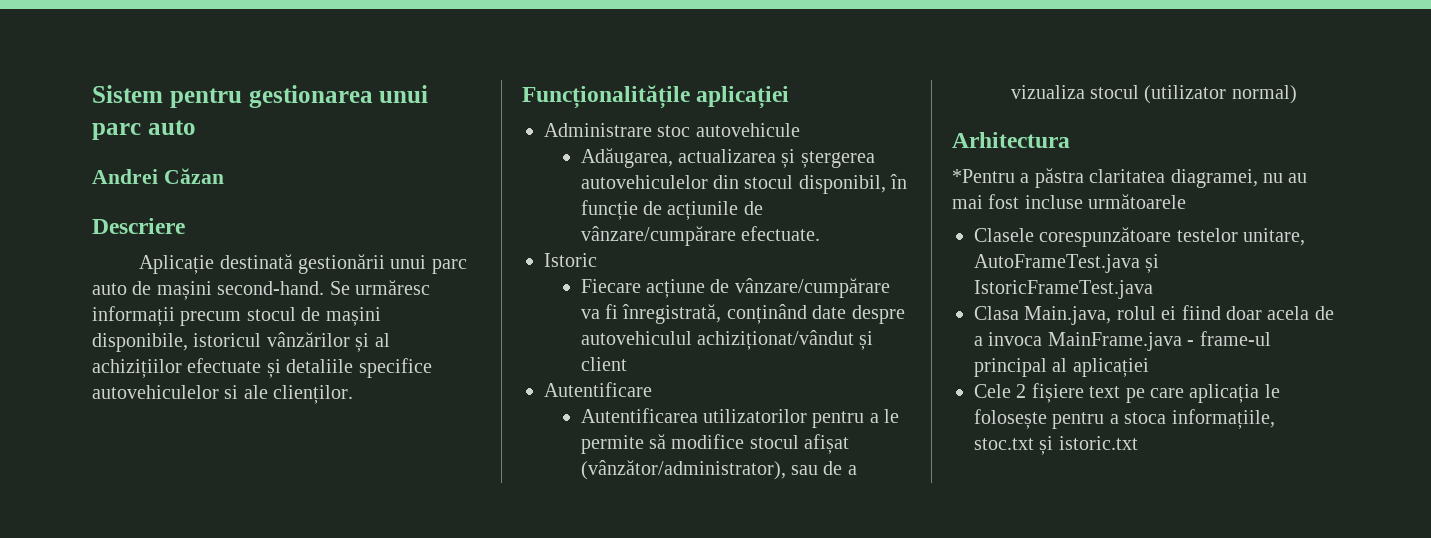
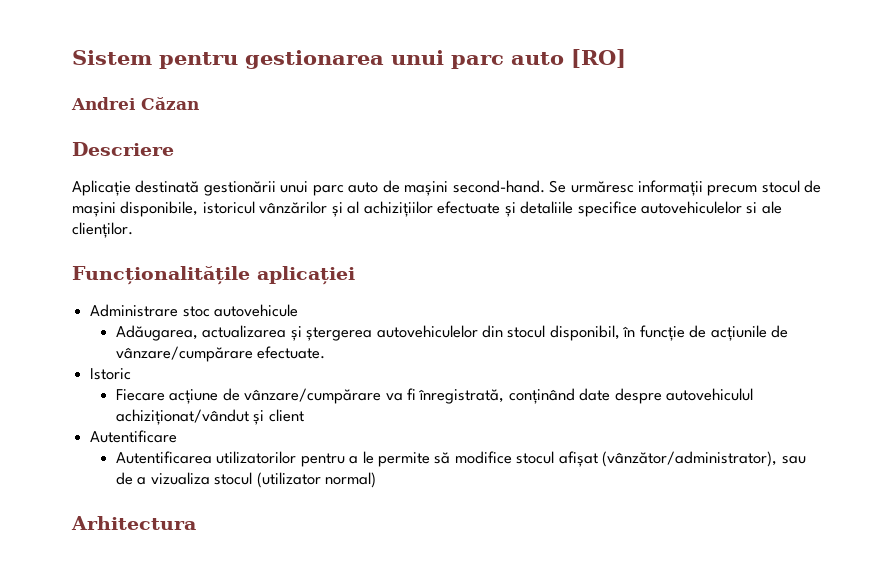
(196, 127) none -> [571,49,626,68] [RO]
[952,168,1308,188] [952,194,1187,209] [974,227,1306,247] [974,254,1160,273] [974,280,1153,299] [974,305,1334,325] [974,331,1271,351] [974,358,1149,377] [974,383,1280,403] [974,409,1275,429] [974,436,1138,455] // *Pentru a păstra claritatea diagramei, nu au mai fost incluse următoarele // Clasele corespunzătoare testelor unitare, AutoFrameTest.java și IstoricFrameTest.java // Clasa Main.java, rolul ei fiind doar acela de a invoca MainFrame.java - frame-ul principal al aplicației // Cele 2 fișiere text pe care aplicația le folosește pentru a stoca informațiile, stoc.txt și istoric.txt -> (196, 523) none

